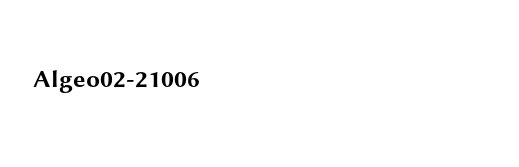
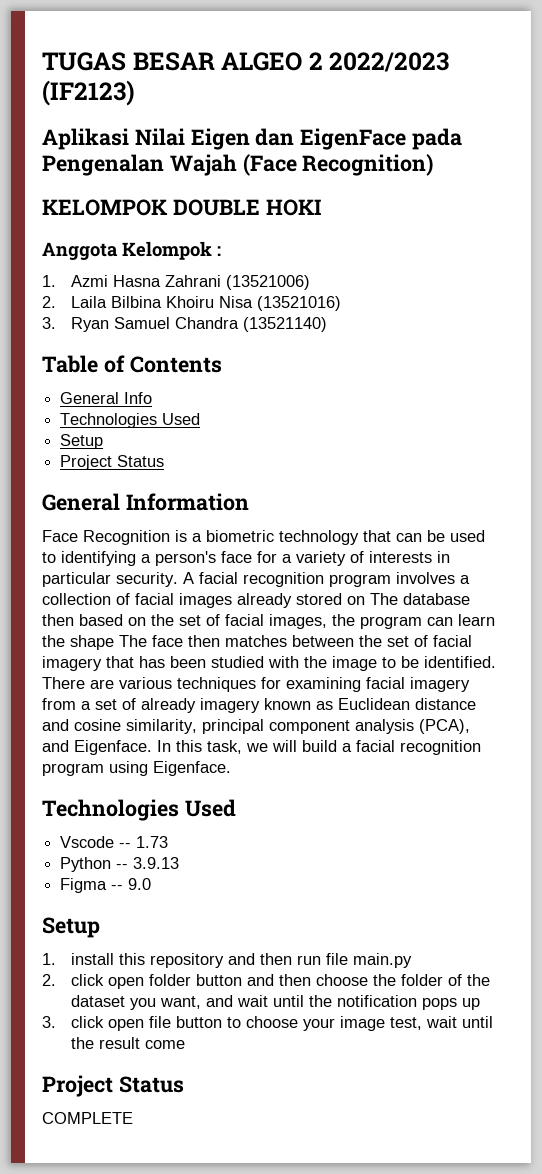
[33,70,200,93] Algeo02-21006 -> [42,52,450,72] [42,80,135,106] [42,128,463,150] [42,154,434,176] [42,199,321,216] [42,241,221,260] [42,275,310,290] [42,296,341,311] [42,317,327,332] [42,355,222,373] [60,392,153,404] [60,413,201,428] [60,434,104,449] [60,455,165,470] [42,493,249,511] [42,530,485,545] [42,551,450,566] [42,572,470,587] [42,593,470,608] [42,614,495,629] [42,635,472,650] [42,656,496,671] [42,677,470,692] [42,698,476,713] [42,719,470,734] [42,740,481,755] [42,761,231,776] [42,799,236,821] [60,836,169,848] [60,857,180,872] [60,878,152,893] [42,917,100,938] [42,953,412,968] [42,974,490,989] [70,995,480,1010] [42,1016,493,1031] [70,1037,185,1049] [42,1075,184,1097] [42,1112,133,1124] TUGAS BESAR ALGEO 2 2022/2023 (IF2123) // Aplikasi Nilai Eigen dan EigenFace pada Pengenalan Wajah (Face Recognition) // KELOMPOK DOUBLE HOKI // Anggota Kelompok : // 1. Azmi Hasna Zahrani (13521006) // 2. Laila Bilbina Khoiru Nisa (13521016) // 3. Ryan Samuel Chandra (13521140) // Table of Contents // General Info // Technologies Used // Setup // Project Status // General Information // Face Recognition is a biometric technology that can be used to identifying a person's face for a variety of interests in particular security. A facial recognition program involves a collection of facial images already stored on The database then based on the set of facial images, the program can learn the shape The face then matches between the set of facial imagery that has been studied with the image to be identified. There are various techniques for examining facial imagery from a set of already imagery known as Euclidean distance and cosine similarity, principal component analysis (PCA), and Eigenface. In this task, we will build a facial recognition program using Eigenface. // Technologies Used // Vscode -- 1.73 // Python -- 3.9.13 // Figma -- 9.0 // Setup // 1. install this repository and then run file main.py // 2. click open folder button and then choose the folder of the dataset you want, and wait until the notification pops up // 3. click open file button to choose your image test, wait until the result come // Project Status // COMPLETE

